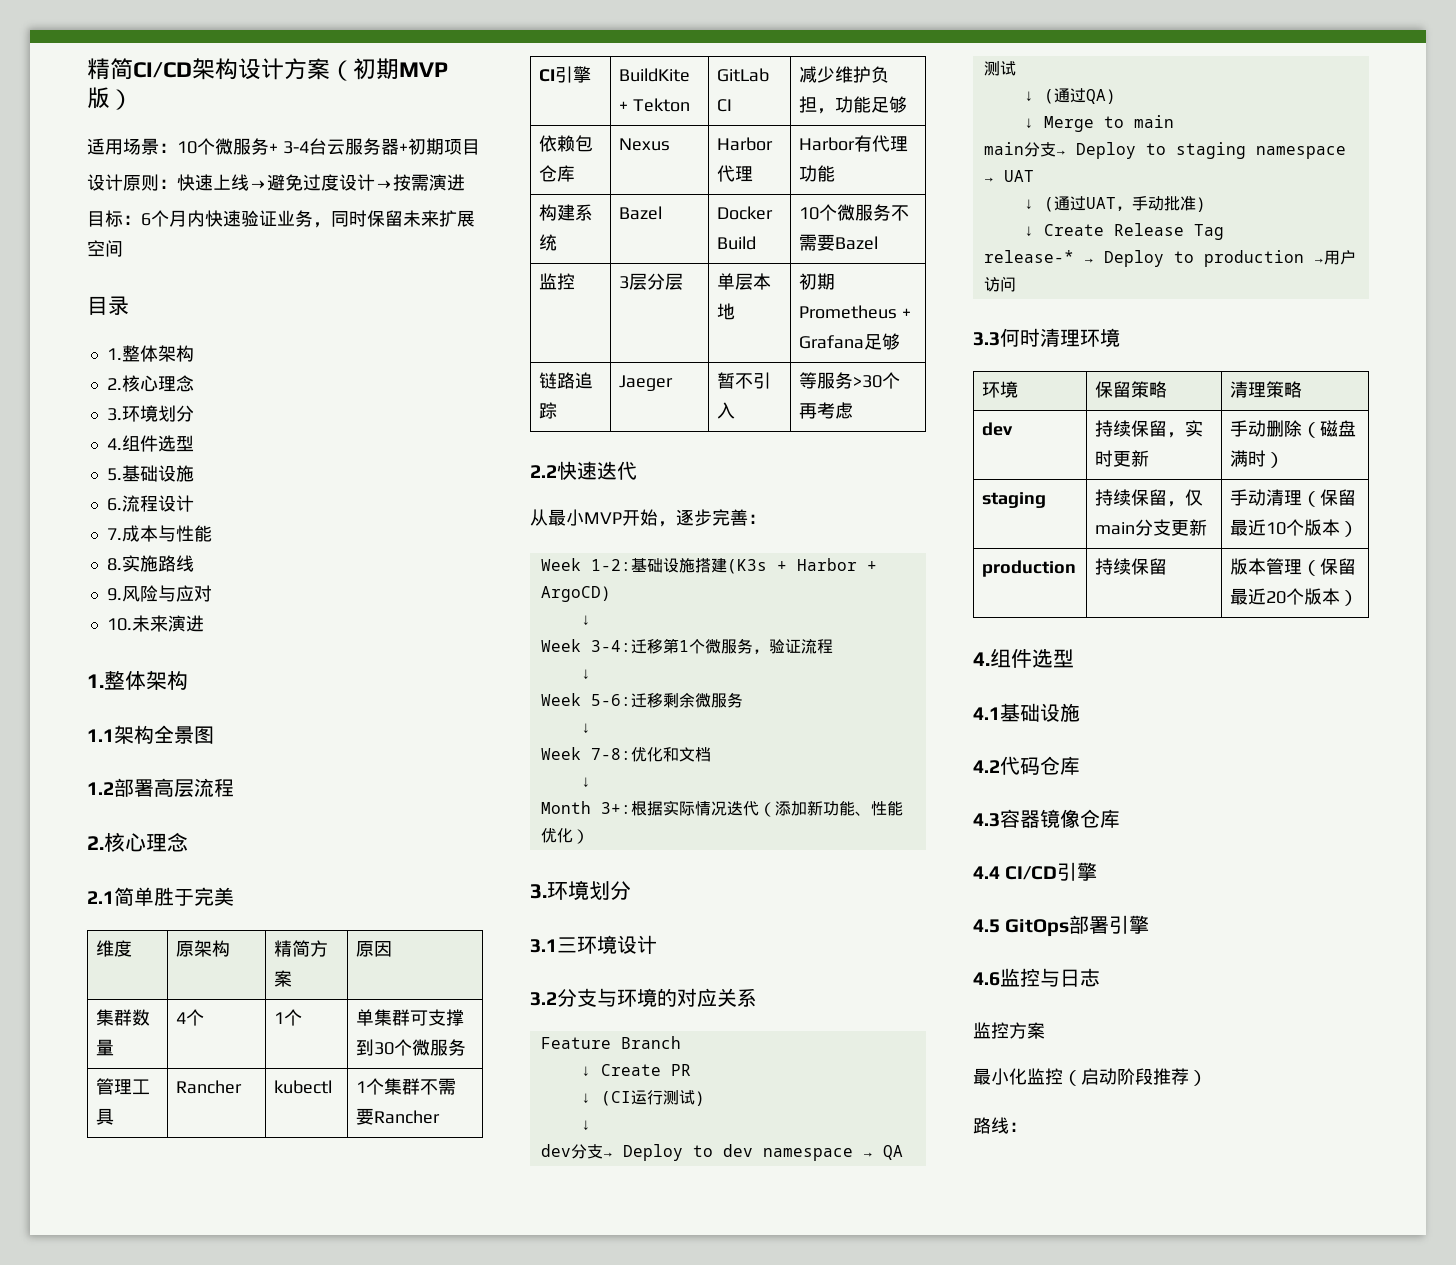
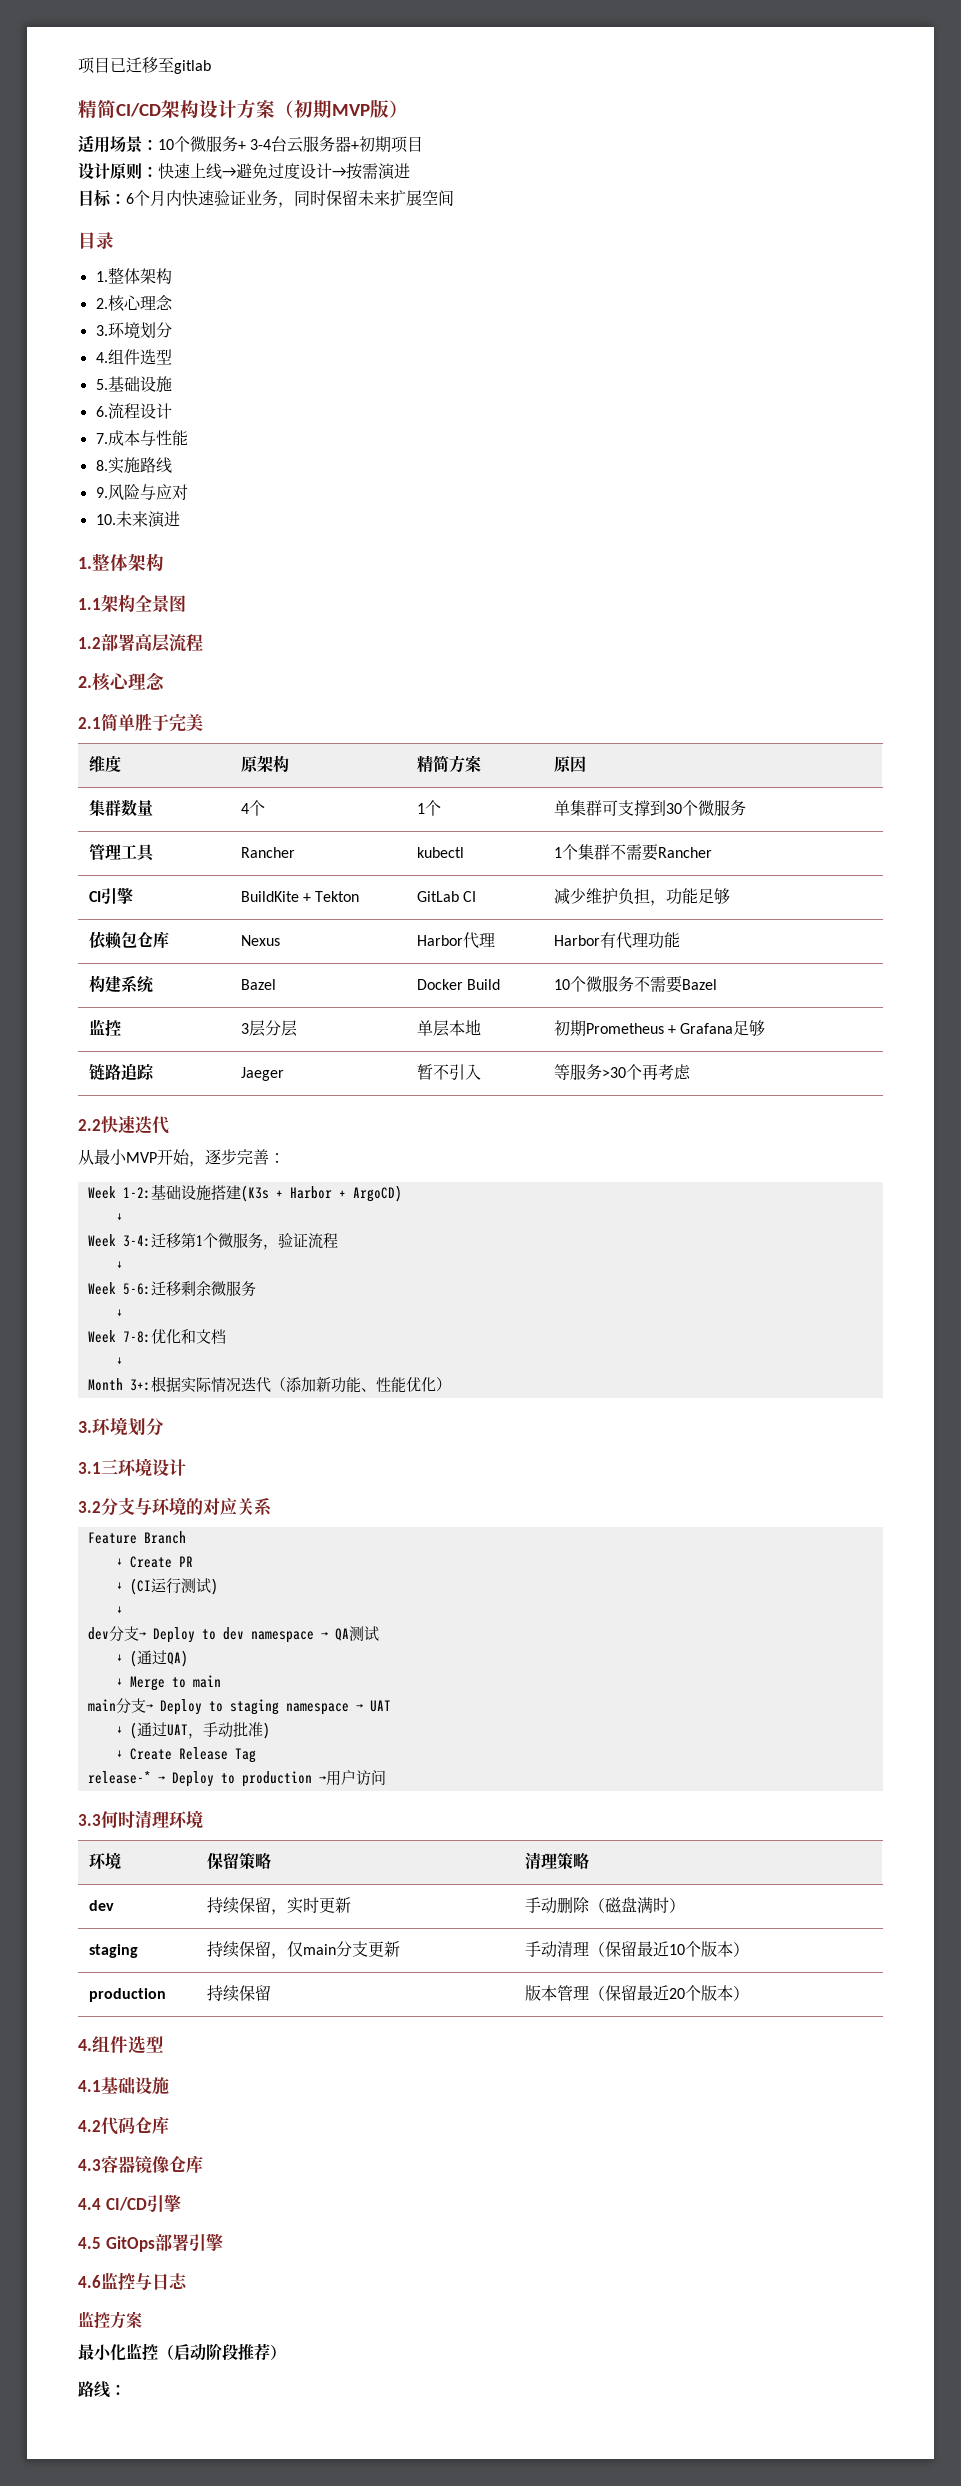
(87, 69) none -> [78,57,211,74] 项目已迁移至gitlab //

